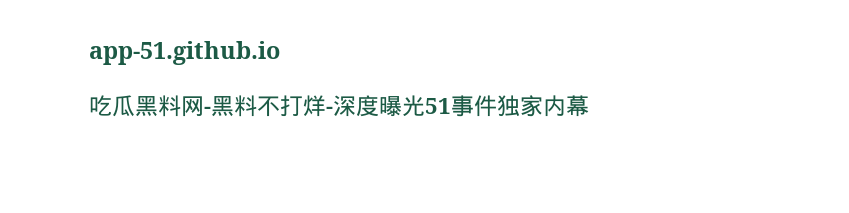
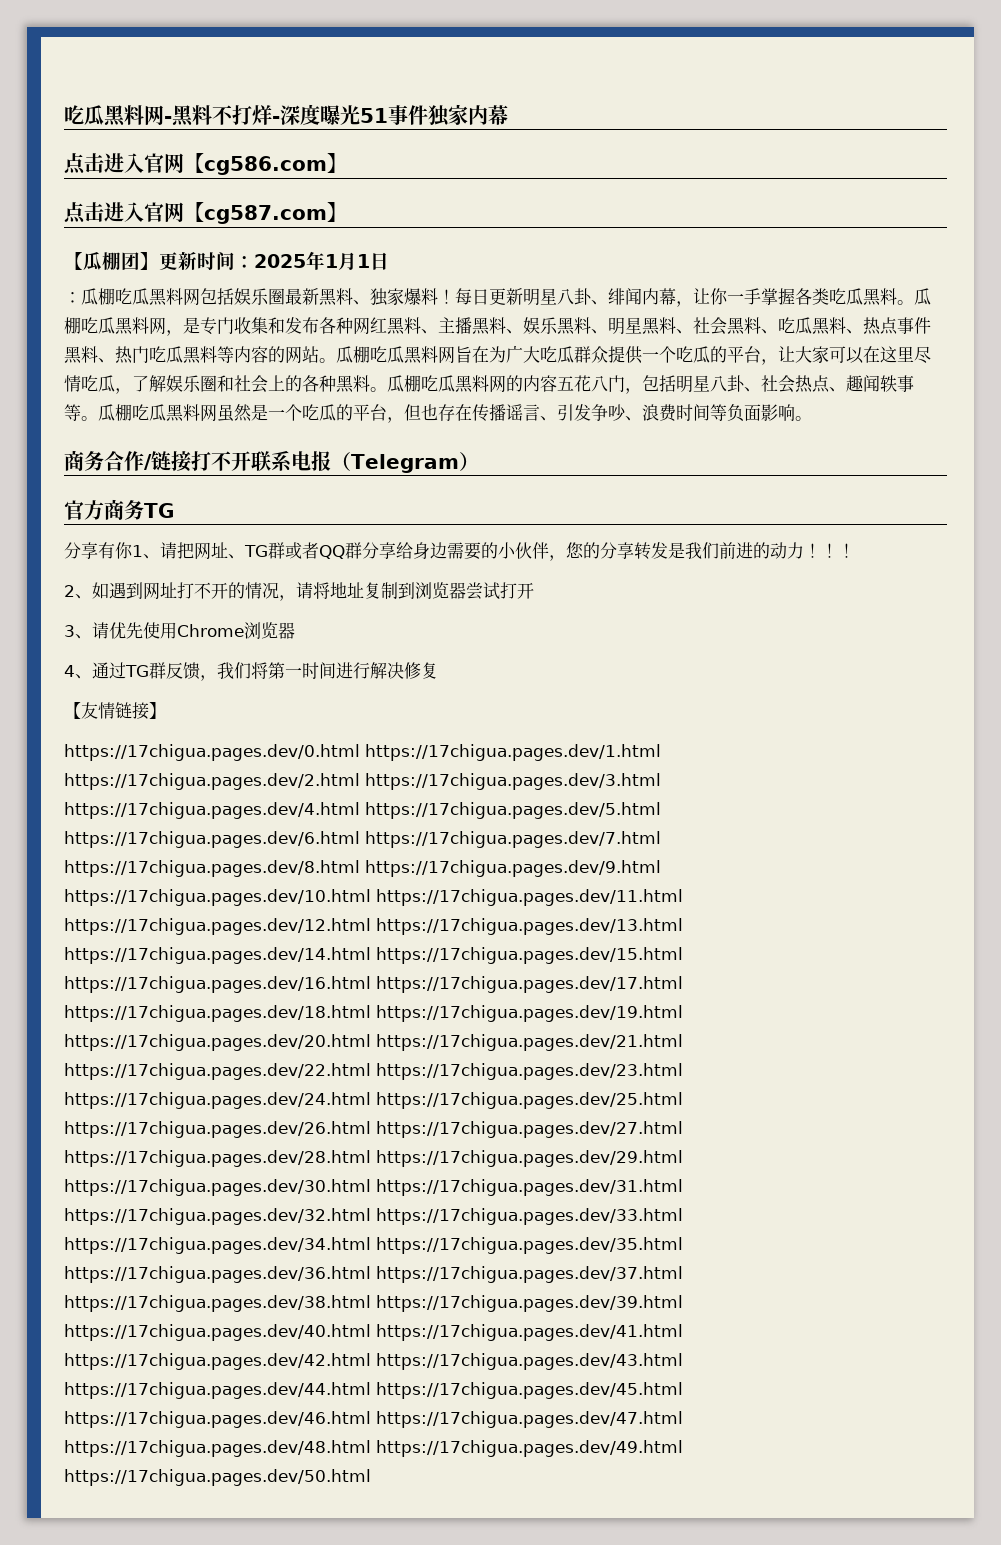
[89,41,280,65] app-51.github.io // -> (64, 115) none
(589, 106) none -> [64,153,347,175] [64,202,347,224] [64,251,389,271] [64,288,931,307] [64,317,931,336] [64,345,931,365] [64,375,914,394] [64,404,812,423] [64,450,479,473] [64,499,174,520] [64,542,855,561] [64,582,534,601] [64,622,295,639] [64,662,438,681] [64,702,166,720] [64,744,661,761] [64,773,661,790] [64,802,661,819] [64,831,661,848] [64,860,661,877] [64,889,683,906] [64,918,683,935] [64,947,683,964] [64,976,683,993] [64,1005,683,1022] [64,1034,683,1051] [64,1063,683,1080] [64,1092,683,1109] [64,1121,683,1138] [64,1150,683,1167] [64,1179,683,1196] [64,1208,683,1225] [64,1237,683,1254] [64,1266,683,1283] [64,1295,683,1312] [64,1324,683,1341] [64,1353,683,1370] [64,1382,683,1399] [64,1411,683,1428] [64,1440,683,1457] [64,1469,371,1486] // 点击进入官网【cg586.com】 // 点击进入官网【cg587.com】 // 【瓜棚团】更新时间：2025年1月1日 // ：瓜棚吃瓜黑料网包括娱乐圈最新黑料、独家爆料！每日更新明星八卦、绯闻内幕，让你一手掌握各类吃瓜黑料。瓜棚吃瓜黑料网，是专门收集和发布各种网红黑料、主播黑料、娱乐黑料、明星黑料、社会黑料、吃瓜黑料、热点事件黑料、热门吃瓜黑料等内容的网站。瓜棚吃瓜黑料网旨在为广大吃瓜群众提供一个吃瓜的平台，让大家可以在这里尽情吃瓜，了解娱乐圈和社会上的各种黑料。瓜棚吃瓜黑料网的内容五花八门，包括明星八卦、社会热点、趣闻轶事等。瓜棚吃瓜黑料网虽然是一个吃瓜的平台，但也存在传播谣言、引发争吵、浪费时间等负面影响。 // 商务合作/链接打不开联系电报（Telegram） // 官方商务TG // 分享有你1、请把网址、TG群或者QQ群分享给身边需要的小伙伴，您的分享转发是我们前进的动力！！！ // 2、如遇到网址打不开的情况，请将地址复制到浏览器尝试打开 // 3、请优先使用Chrome浏览器 // 4、通过TG群反馈，我们将第一时间进行解决修复 // 【友情链接】 // https://17chigua.pages.dev/0.html https://17chigua.pages.dev/1.html https://17chigua.pages.dev/2.html https://17chigua.pages.dev/3.html https://17chigua.pages.dev/4.html https://17chigua.pages.dev/5.html https://17chigua.pages.dev/6.html https://17chigua.pages.dev/7.html https://17chigua.pages.dev/8.html https://17chigua.pages.dev/9.html https://17chigua.pages.dev/10.html https://17chigua.pages.dev/11.html https://17chigua.pages.dev/12.html https://17chigua.pages.dev/13.html https://17chigua.pages.dev/14.html https://17chigua.pages.dev/15.html https://17chigua.pages.dev/16.html https://17chigua.pages.dev/17.html https://17chigua.pages.dev/18.html https://17chigua.pages.dev/19.html https://17chigua.pages.dev/20.html https://17chigua.pages.dev/21.html https://17chigua.pages.dev/22.html https://17chigua.pages.dev/23.html https://17chigua.pages.dev/24.html https://17chigua.pages.dev/25.html https://17chigua.pages.dev/26.html https://17chigua.pages.dev/27.html https://17chigua.pages.dev/28.html https://17chigua.pages.dev/29.html https://17chigua.pages.dev/30.html https://17chigua.pages.dev/31.html https://17chigua.pages.dev/32.html https://17chigua.pages.dev/33.html https://17chigua.pages.dev/34.html https://17chigua.pages.dev/35.html https://17chigua.pages.dev/36.html https://17chigua.pages.dev/37.html https://17chigua.pages.dev/38.html https://17chigua.pages.dev/39.html https://17chigua.pages.dev/40.html https://17chigua.pages.dev/41.html https://17chigua.pages.dev/42.html https://17chigua.pages.dev/43.html https://17chigua.pages.dev/44.html https://17chigua.pages.dev/45.html https://17chigua.pages.dev/46.html https://17chigua.pages.dev/47.html https://17chigua.pages.dev/48.html https://17chigua.pages.dev/49.html https://17chigua.pages.dev/50.html

